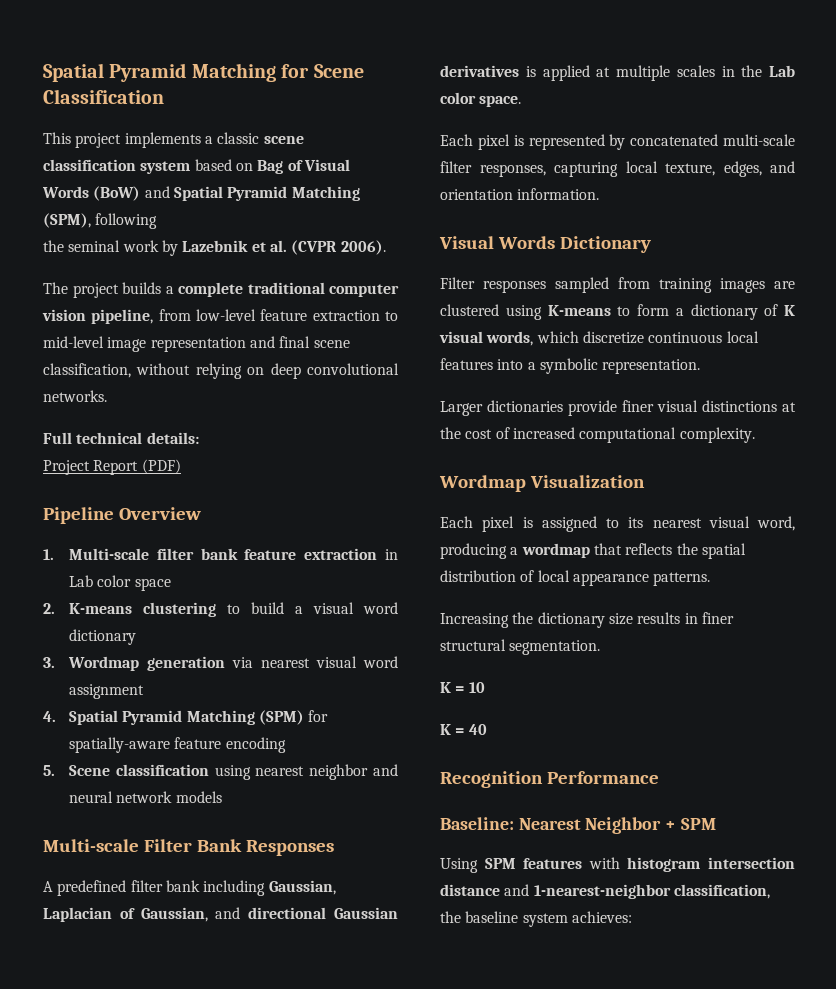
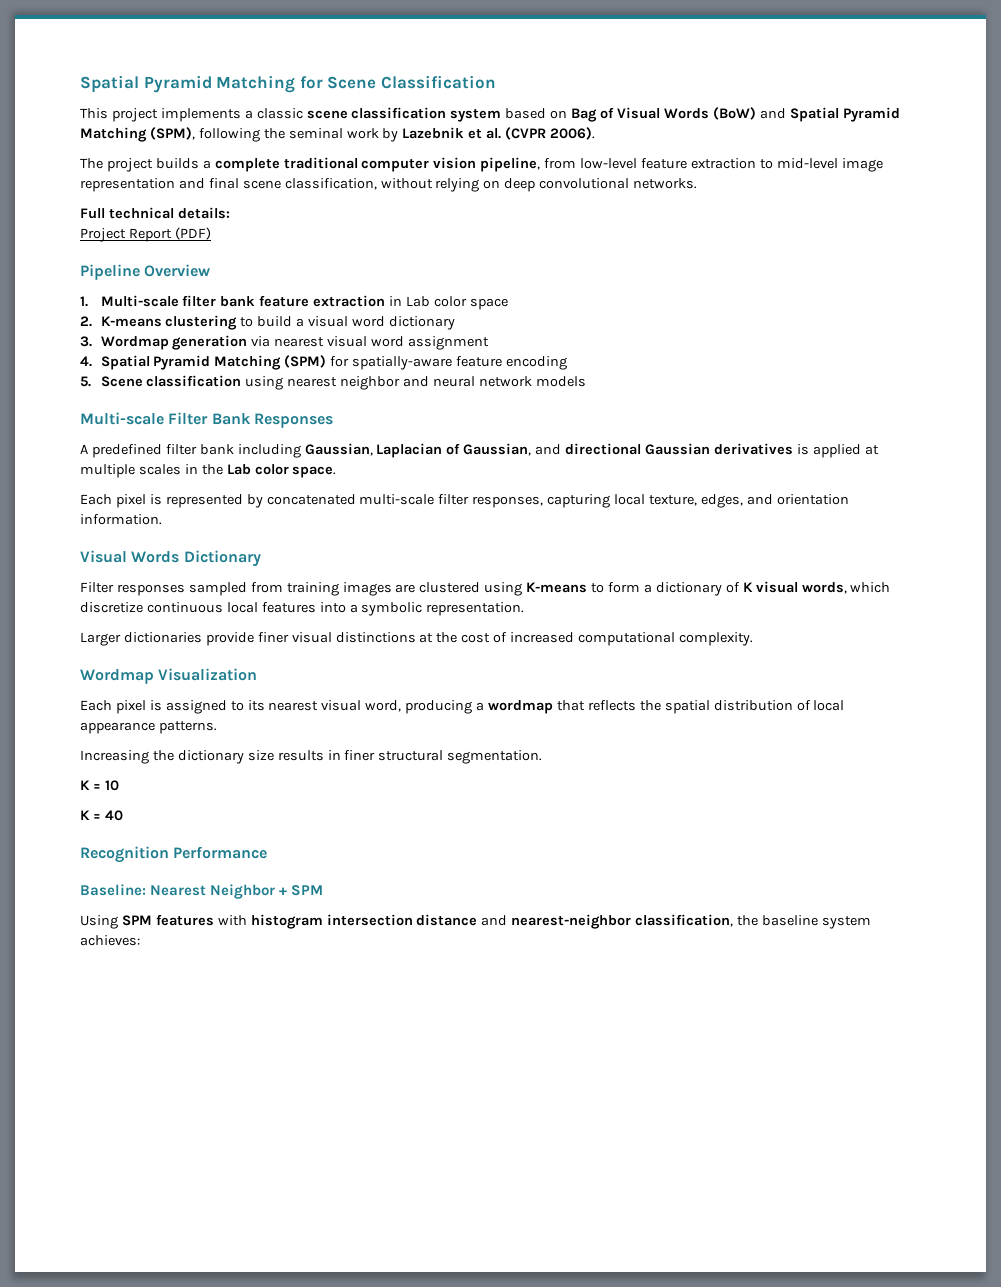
(158, 221) // -> (260, 135) none
[533,884,671,899] 1-nearest-neighbor -> [511,914,632,929] nearest-neighbor

